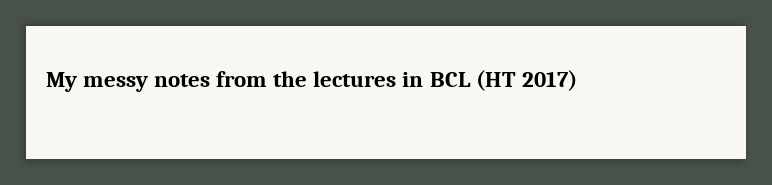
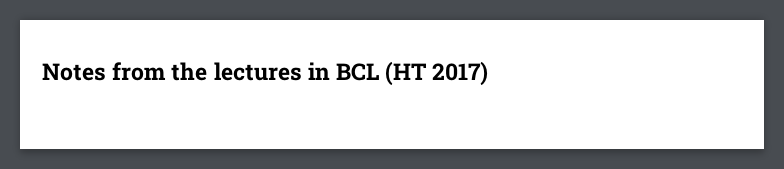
[46,72,211,92] My messy notes -> [42,63,106,81] Notes

